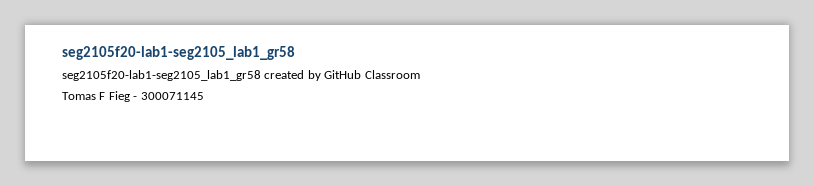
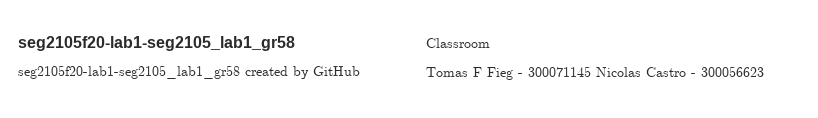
(204, 96) none -> [596,66,764,77] Nicolas Castro - 300056623

